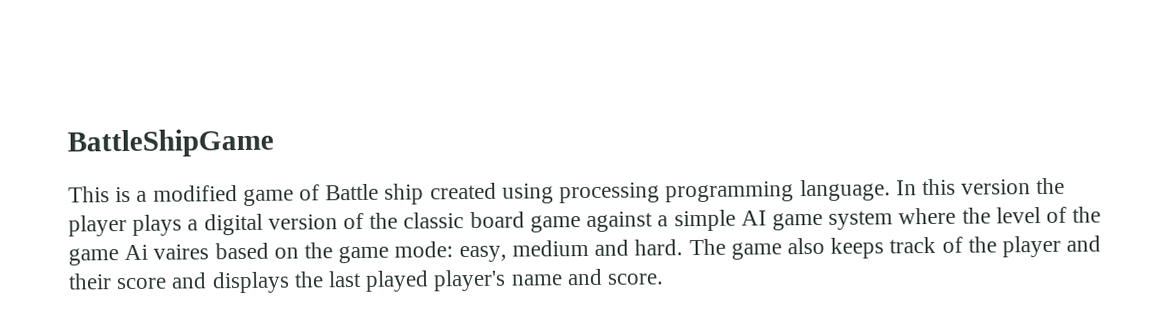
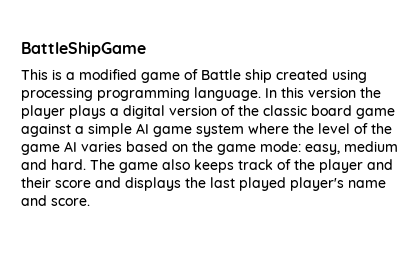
[124,244,210,261] Ai vaires -> [64,141,122,152] AI varies

